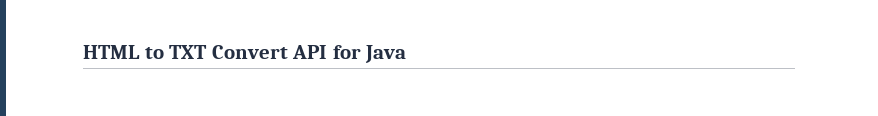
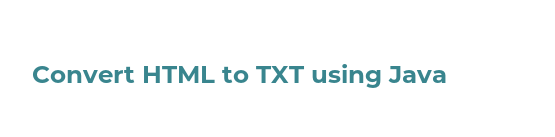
(83, 52) none -> [32,66,135,83] Convert
[211,45,361,59] Convert API for -> [311,64,382,88] using

